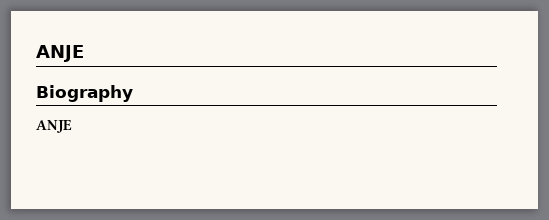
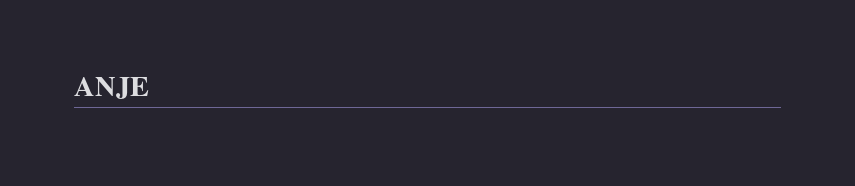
[36,45,84,62] [36,85,133,102] [36,119,72,133] ANJE // Biography // ANJE -> [74,77,149,99] ANJE

